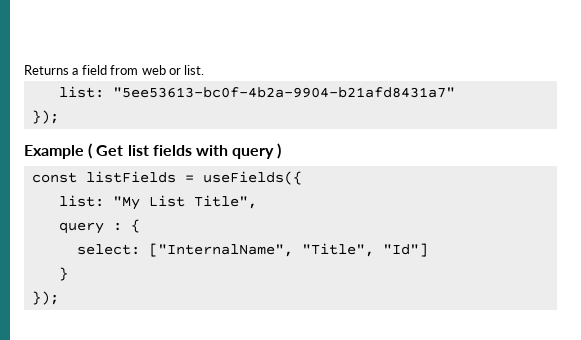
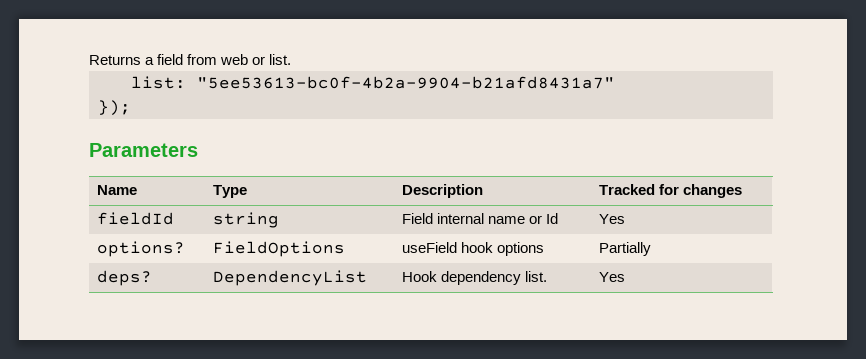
[24,143,282,159] [31,171,302,185] [58,195,257,210] [58,219,140,234] [76,243,428,257] [58,267,68,281] [31,291,59,305] Example ( Get list fields with query ) // const listFields = useFields({ // list: "My List Title", // query : { // select: ["InternalName", "Title", "Id"] // } // }); -> [89,143,198,157] [96,185,137,195] [212,185,247,198] [401,184,483,198] [598,184,743,198] [96,212,174,225] [212,212,279,228] [401,213,559,224] [598,214,625,224] [96,241,185,257] [212,241,345,257] [401,242,545,256] [598,242,651,256] [96,270,152,286] [212,270,367,286] [401,271,548,285] [598,272,625,282] Parameters // Name | Type | Description | Tracked for changes // fieldId | string | Field internal name or Id | Yes // options? | FieldOptions | useField hook options | Partially // deps? | DependencyList | Hook dependency list. | Yes

